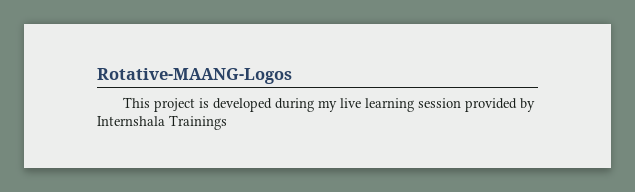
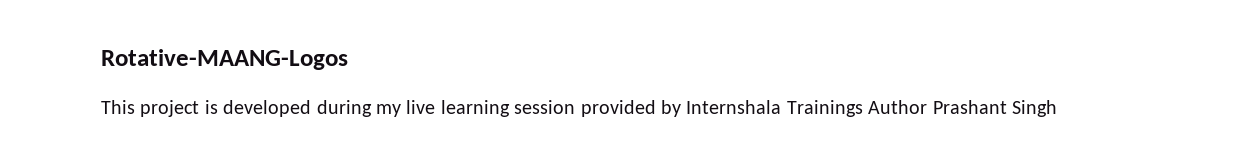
(227, 122) none -> [868,100,1057,117] Author Prashant Singh

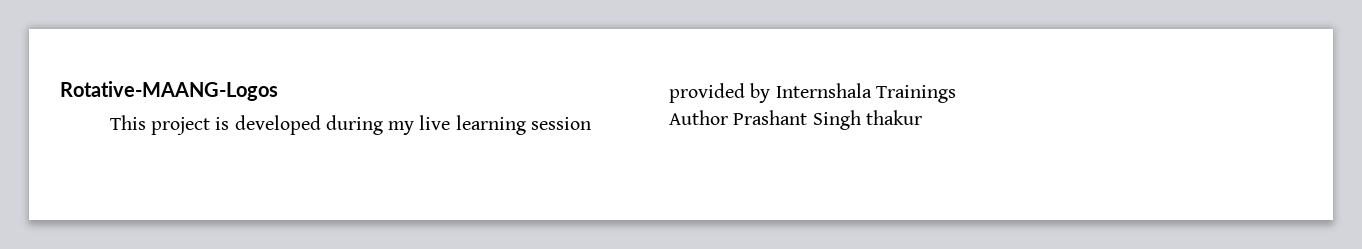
(863, 108) none -> (956, 94) //
(1057, 108) none -> [865,110,922,125] thakur

